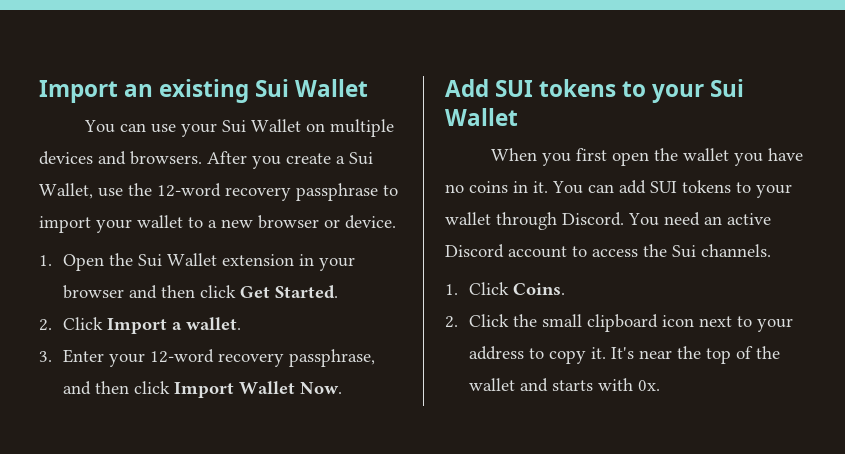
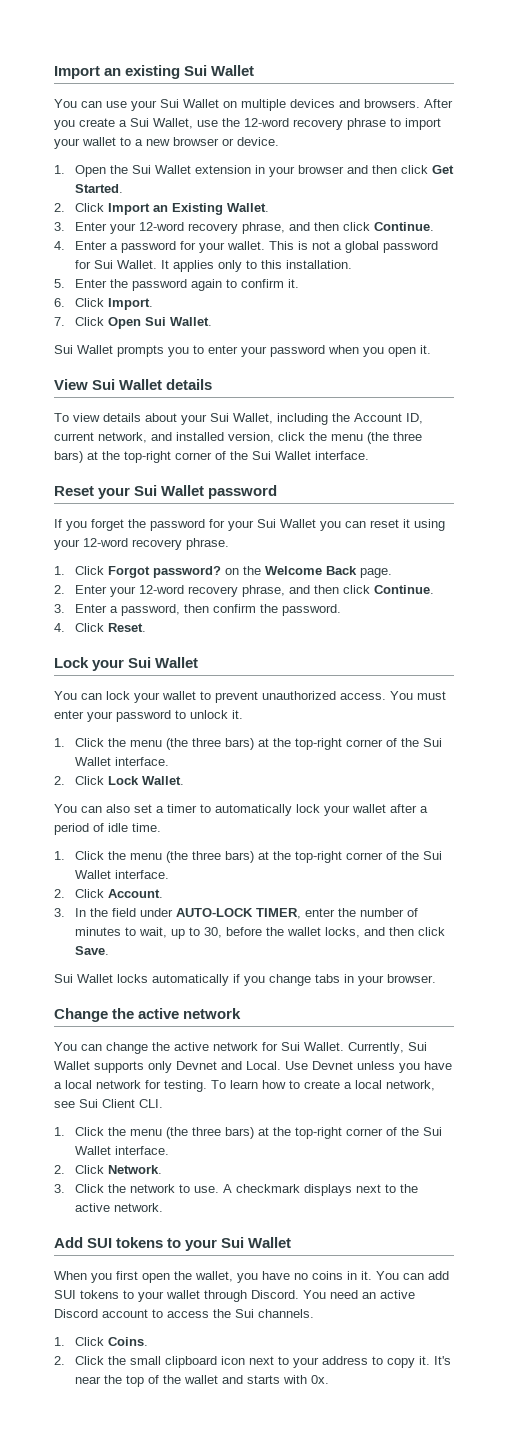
[296,183,378,201] passphrase -> [347,118,386,130] phrase
[171,317,241,330] a wallet. -> [152,203,269,215] an Existing Wallet.
[288,349,375,367] [62,381,342,398] passphrase, and then click Import Wallet Now. -> [241,222,434,234] [54,241,438,253] [74,260,352,272] [54,279,299,291] [54,298,153,310] [54,317,212,329] [54,345,431,357] [54,379,213,390] [54,413,423,425] [54,432,422,444] [54,451,369,463] [54,485,278,499] [54,519,445,531] [54,538,229,550] [54,566,392,578] [54,585,434,597] [54,604,341,616] [54,623,146,632] [54,657,199,671] [54,691,446,703] [54,710,243,722] [54,738,442,750] [74,757,169,766] [54,776,184,785] [54,804,428,816] [54,823,161,835] [54,851,442,863] [74,870,169,879] [54,889,163,898] [54,908,418,919] [74,927,445,939] [74,946,109,955] [54,974,436,986] [54,1008,242,1022] [54,1042,427,1054] [54,1061,452,1073] [54,1080,435,1092] [54,1099,163,1108] [54,1127,442,1139] [74,1146,169,1155] [54,1165,162,1174] [54,1184,418,1196] [74,1203,163,1212] phrase, and then click Continue. // 4. Enter a password for your wallet. This is not a global password for Sui Wallet. It applies only to this installation. // 5. Enter the password again to confirm it. // 6. Click Import. // 7. Click Open Sui Wallet. // Sui Wallet prompts you to enter your password when you open it. // View Sui Wallet details // To view details about your Sui Wallet, including the Account ID, current network, and installed version, click the menu (the three bars) at the top-right corner of the Sui Wallet interface. // Reset your Sui Wallet password // If you forget the password for your Sui Wallet you can reset it using your 12-word recovery phrase. // 1. Click Forgot password? on the Welcome Back page. // 2. Enter your 12-word recovery phrase, and then click Continue. // 3. Enter a password, then confirm the password. // 4. Click Reset. // Lock your Sui Wallet // You can lock your wallet to prevent unauthorized access. You must enter your password to unlock it. // 1. Click the menu (the three bars) at the top-right corner of the Sui Wallet interface. // 2. Click Lock Wallet. // You can also set a timer to automatically lock your wallet after a period of idle time. // 1. Click the menu (the three bars) at the top-right corner of the Sui Wallet interface. // 2. Click Account. // 3. In the field under AUTO-LOCK TIMER, enter the number of minutes to wait, up to 30, before the wallet locks, and then click Save. // Sui Wallet locks automatically if you change tabs in your browser. // Change the active network // You can change the active network for Sui Wallet. Currently, Sui Wallet supports only Devnet and Local. Use Devnet unless you have a local network for testing. To learn how to create a local network, see Sui Client CLI. // 1. Click the menu (the three bars) at the top-right corner of the Sui Wallet interface. // 2. Click Network. // 3. Click the network to use. A checkmark displays next to the active network.
[683,148,730,161] wallet -> [195,1271,233,1282] wallet,

